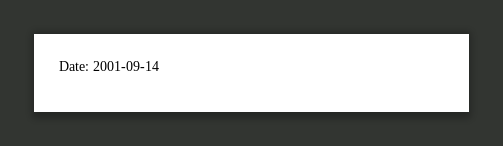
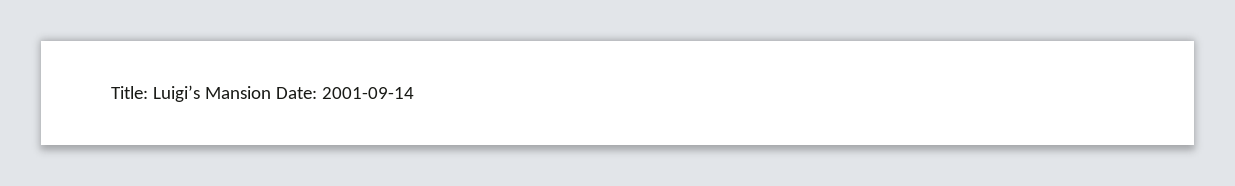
(59, 66) none -> [111,85,271,102] Title: Luigi’s Mansion

